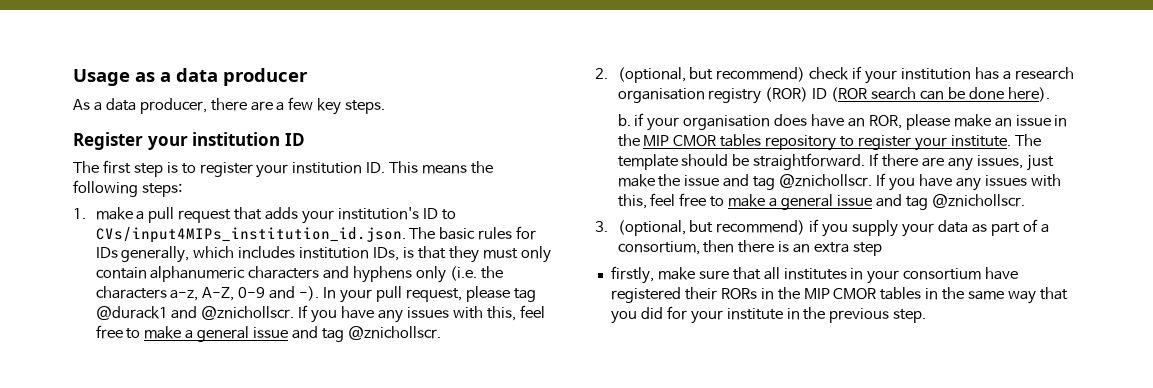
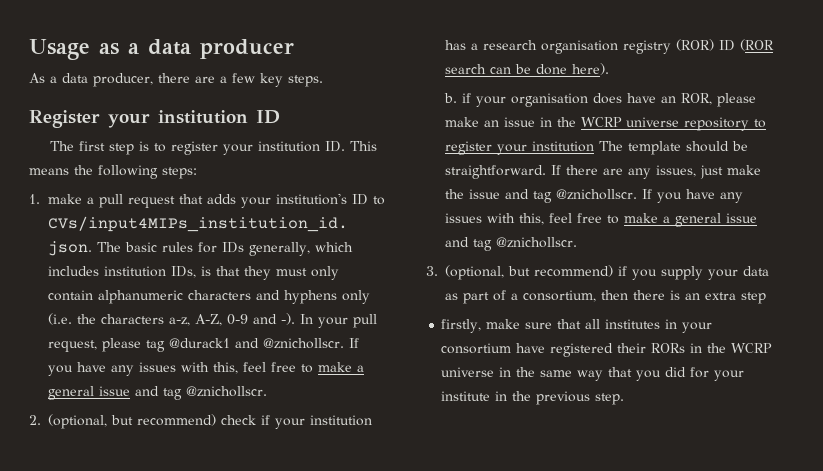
[643,134,762,147] MIP CMOR tables -> [580,117,679,127] WCRP universe
[950,135,1011,147] institute. -> [531,141,594,152] institution
[803,287,922,300] MIP CMOR tables -> [731,343,773,353] [441,367,495,377] WCRP universe

